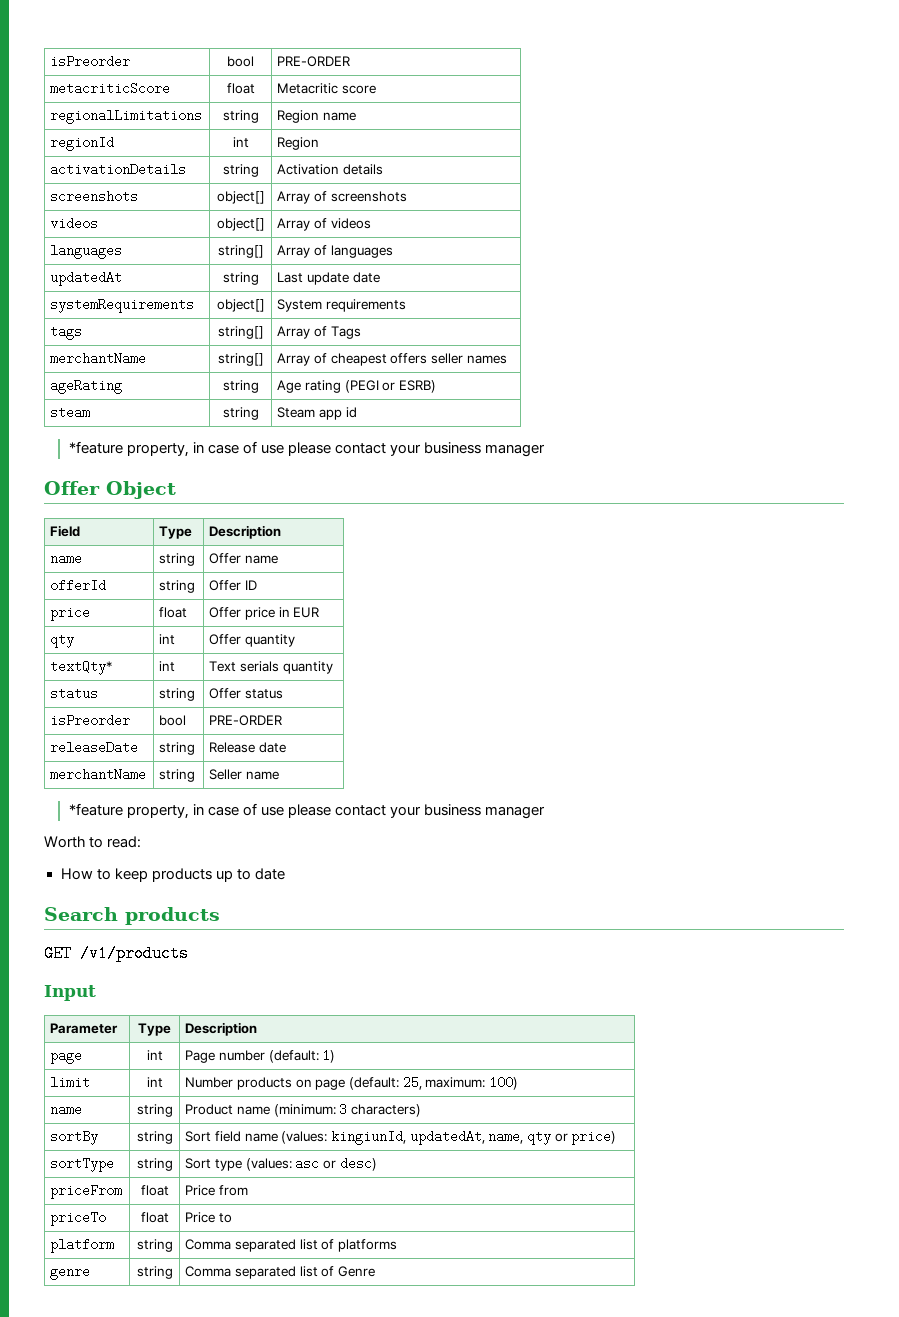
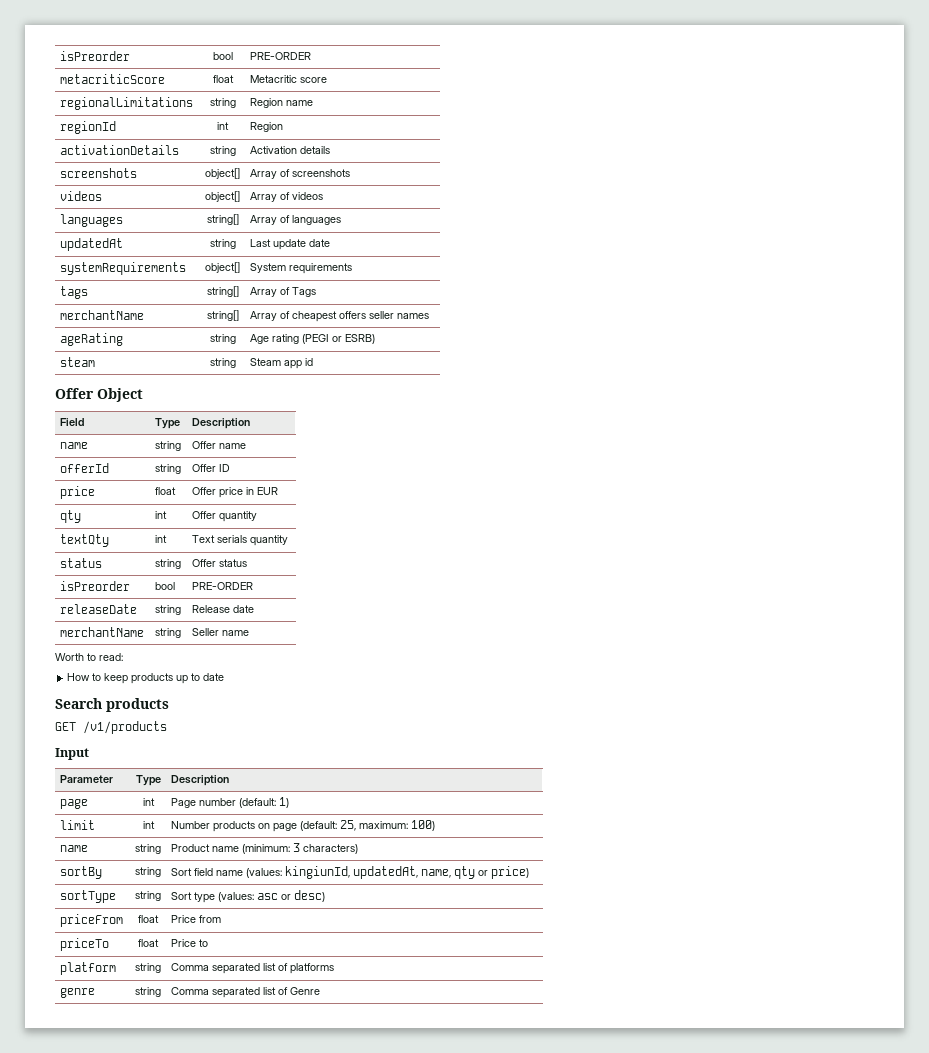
[68,441,546,457] // *feature property, in case of use please contact your business manager -> (314, 362) none
[50,660,113,675] textQty* -> [60,534,110,547] textQty
[68,803,546,819] // *feature property, in case of use please contact your business manager -> (250, 633) none

